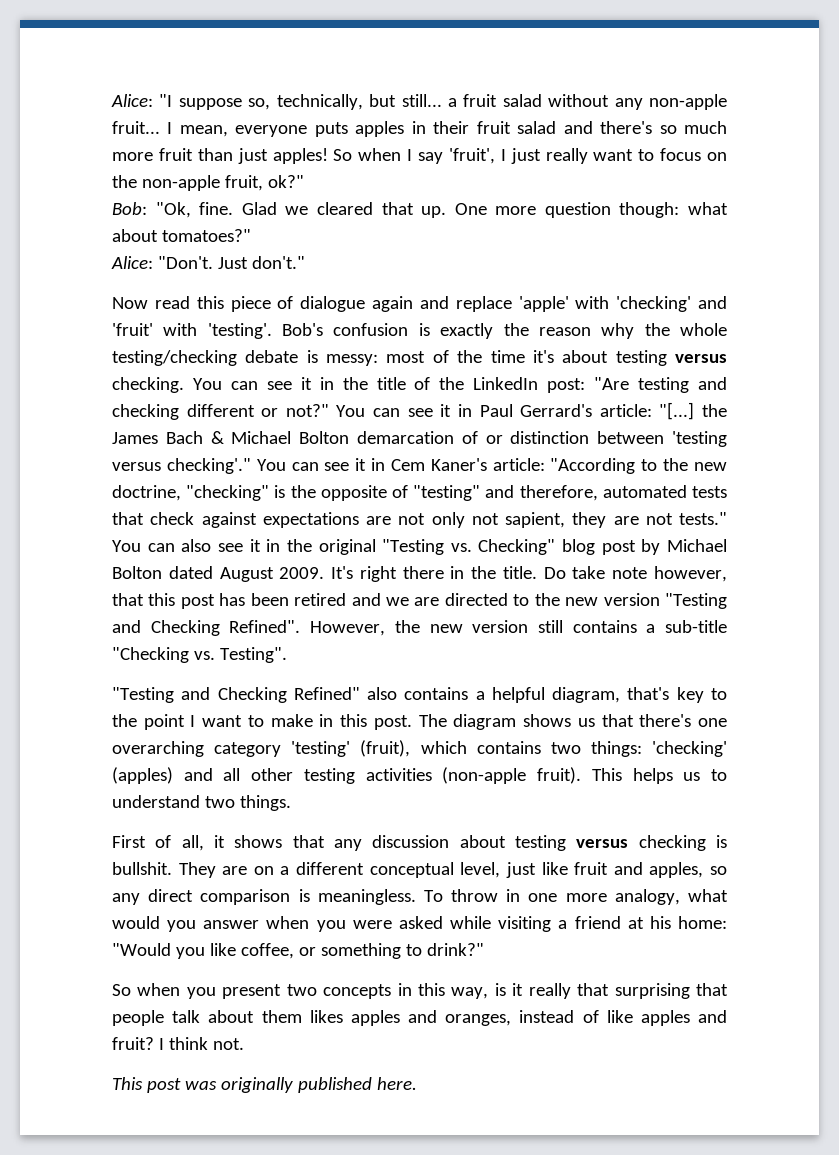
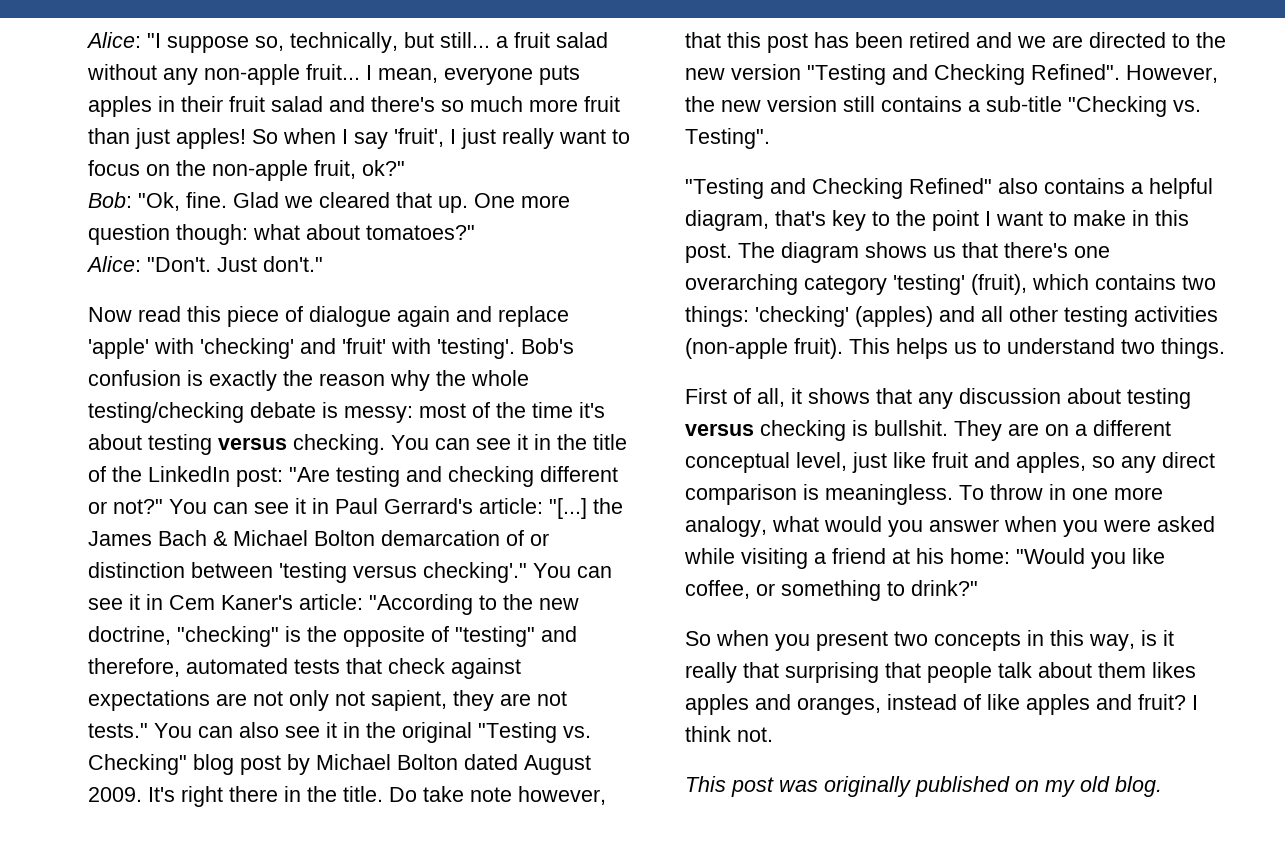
[376,1077,417,1090] here. -> [1015,776,1162,797] on my old blog.

